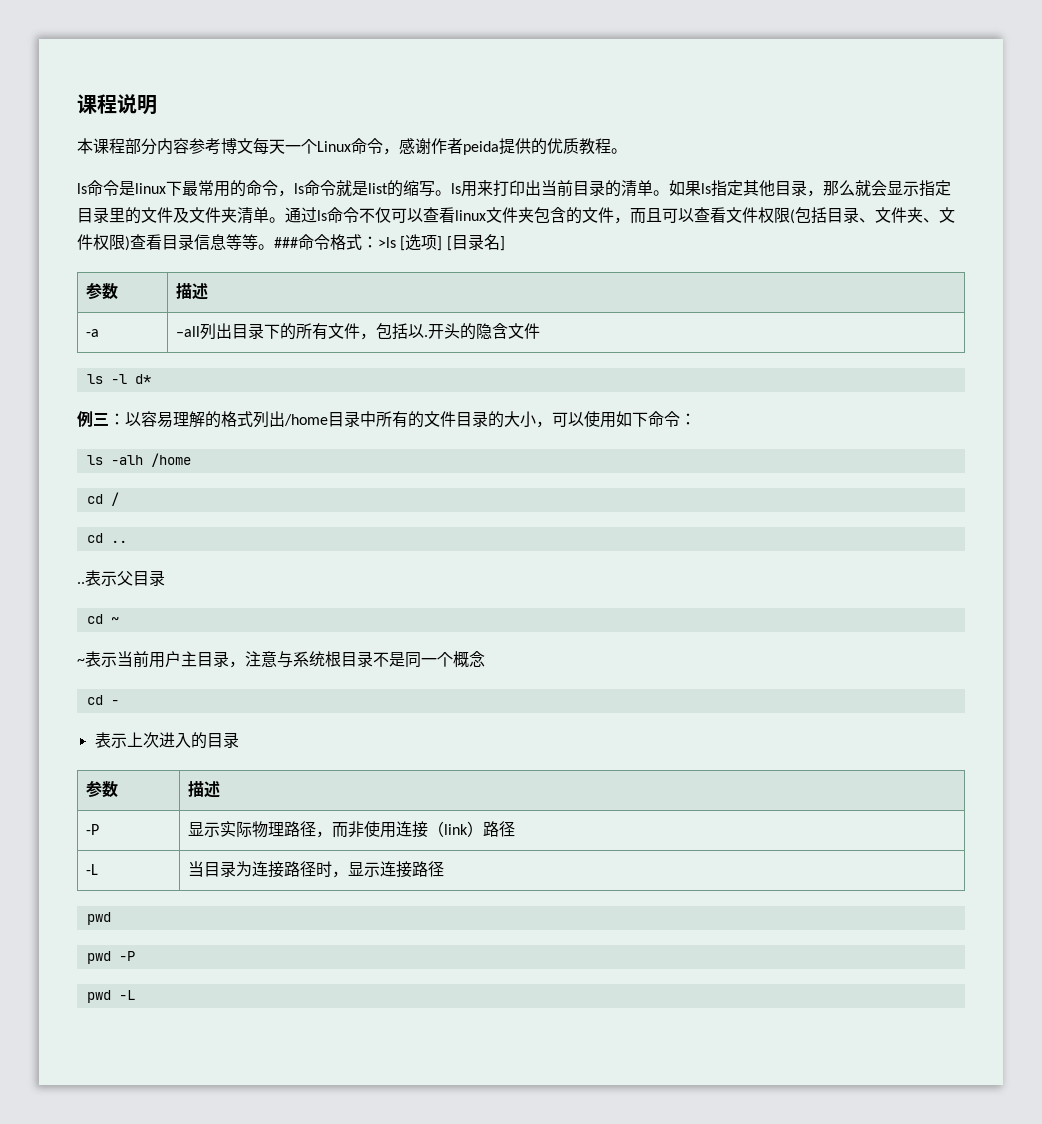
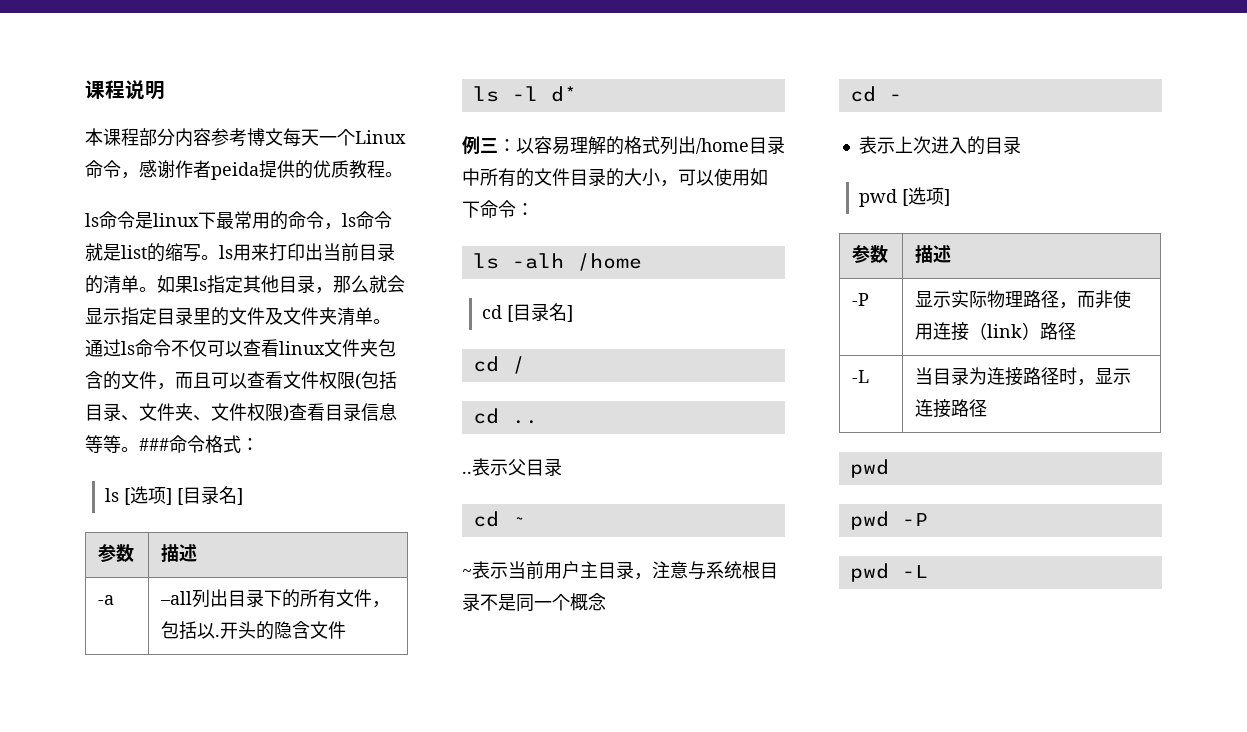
[378,237,396,248] >ls -> [105,488,120,502] // ls
(191, 460) none -> [482,303,574,322] // cd [目录名]
(239, 740) none -> [859,187,951,207] // pwd [选项]

